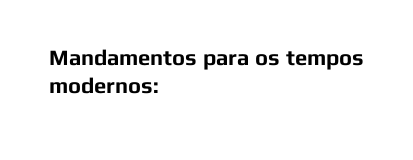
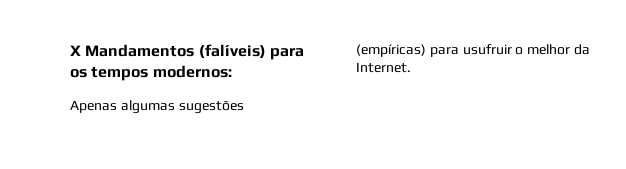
[49,49,197,66] Mandamentos -> [70,44,266,59] X Mandamentos (falíveis)
(159, 85) none -> [70,100,244,114] [356,44,590,57] [356,62,411,73] // Apenas algumas sugestões (empíricas) para usufruir o melhor da Internet.

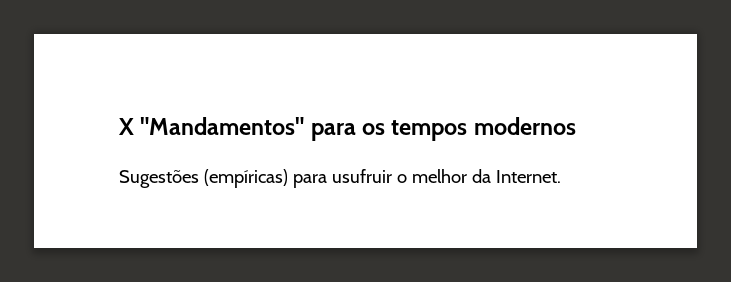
[85,44,266,59] Mandamentos (falíveis) -> [140,117,305,135] "Mandamentos"
[152,65,232,78] [70,100,244,114] modernos: // Apenas algumas sugestões -> [473,117,576,135] [119,170,199,188] modernos // Sugestões

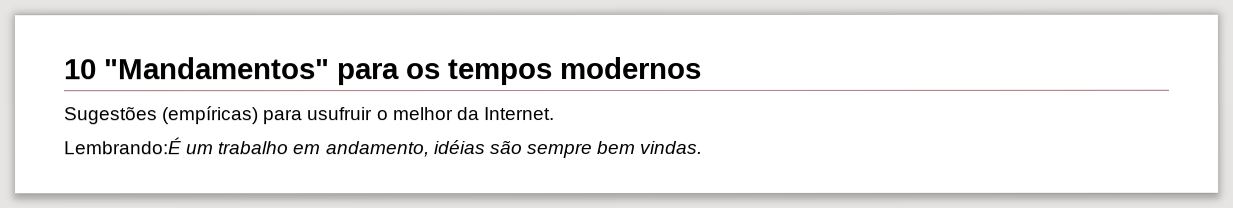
[118,118,134,135] X -> [63,59,96,80] 10
(561, 176) none -> [64,137,704,159] // Lembrando:É um trabalho em andamento, idéias são sempre bem vindas.

